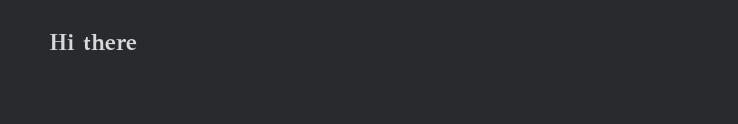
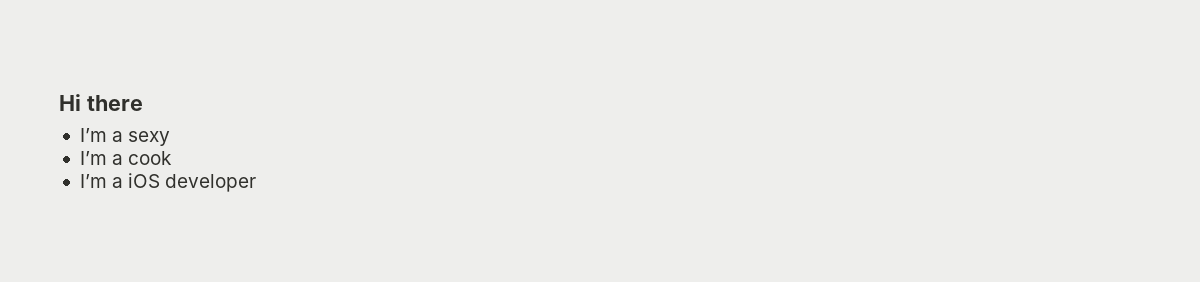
(137, 42) none -> [79,128,171,146] [79,151,173,165] [79,173,257,192] // I’m a sexy // I’m a cook // I’m a iOS developer

